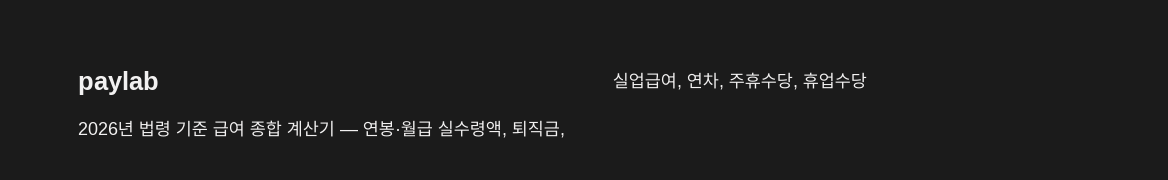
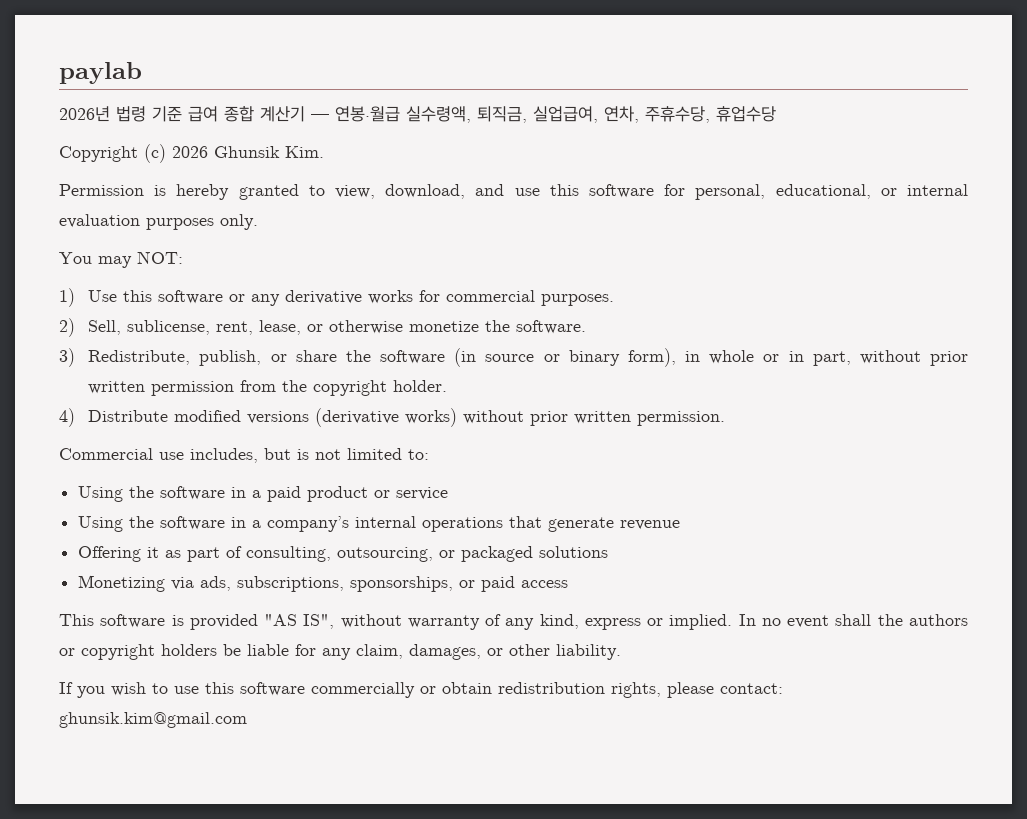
(867, 80) none -> [59,144,324,163] [59,184,969,200] [59,214,258,230] [59,251,183,268] [59,288,615,307] [59,318,587,337] [59,348,968,367] [88,380,448,396] [59,408,726,427] [59,448,429,463] [78,486,449,502] [78,516,681,532] [78,546,609,562] [78,575,569,592] [59,614,969,630] [59,644,621,660] [59,682,783,698] [59,712,247,728] // Copyright (c) 2026 Ghunsik Kim. // Permission is hereby granted to view, download, and use this software for personal, educational, or internal evaluation purposes only. // You may NOT: // 1) Use this software or any derivative works for commercial purposes. // 2) Sell, sublicense, rent, lease, or otherwise monetize the software. // 3) Redistribute, publish, or share the software (in source or binary form), in whole or in part, without prior written permission from the copyright holder. // 4) Distribute modified versions (derivative works) without prior written permission. // Commercial use includes, but is not limited to: // Using the software in a paid product or service // Using the software in a company’s internal operations that generate revenue // Offering it as part of consulting, outsourcing, or packaged solutions // Monetizing via ads, subscriptions, sponsorships, or paid access // This software is provided "AS IS", without warranty of any kind, express or implied. In no event shall the authors or copyright holders be liable for any claim, damages, or other liability. // If you wish to use this software commercially or obtain redistribution rights, please contact: ghunsik.kim@gmail.com

